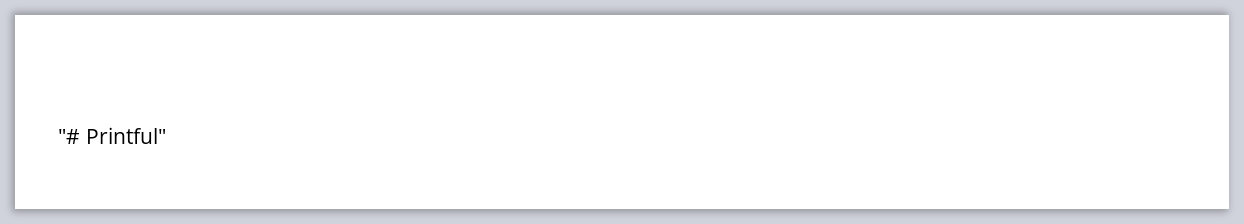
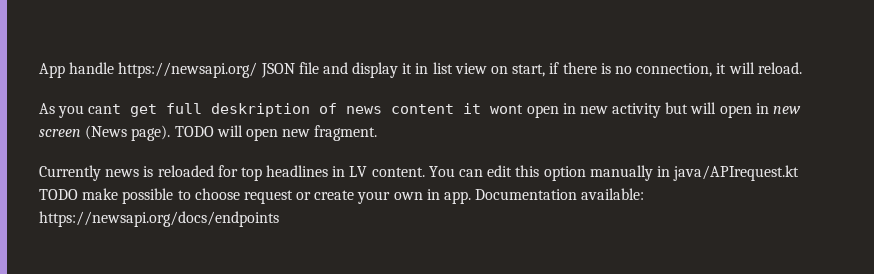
[58,127,166,144] "# Printful" -> [39,62,802,78] [39,102,802,118] [39,125,378,141] [39,165,800,181] [39,188,645,204] [39,211,279,227] App handle https://newsapi.org/ JSON file and display it in list view on start, if there is no connection, it will reload. // As you cant get full deskription of news content it wont open in new activity but will open in new screen (News page). TODO will open new fragment. // Currently news is reloaded for top headlines in LV content. You can edit this option manually in java/APIrequest.kt TODO make possible to choose request or create your own in app. Documentation available: https://newsapi.org/docs/endpoints

